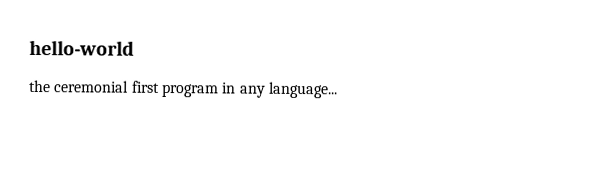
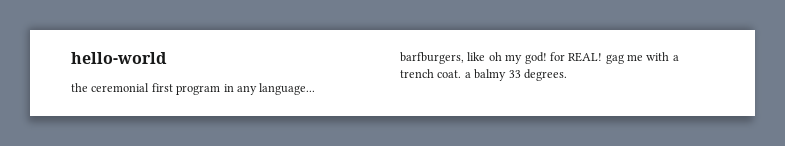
(338, 90) none -> [400,52,679,64] [400,69,567,81] barfburgers, like oh my god! for REAL! gag me with a trench coat. a balmy 33 degrees.

